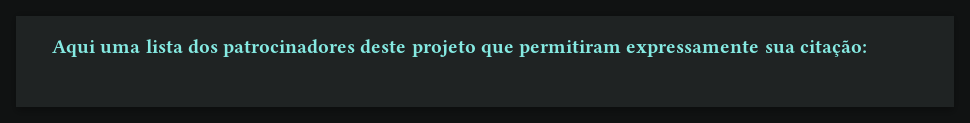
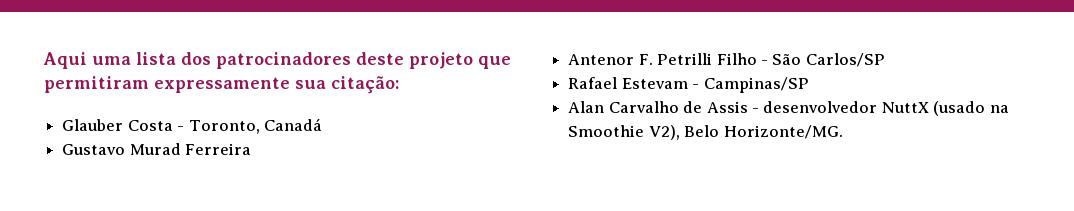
(867, 48) none -> [62,118,322,134] [62,143,252,155] [568,53,885,67] [568,77,809,93] [568,101,1009,116] [568,125,843,140] // Glauber Costa - Toronto, Canadá // Gustavo Murad Ferreira // Antenor F. Petrilli Filho - São Carlos/SP // Rafael Estevam - Campinas/SP // Alan Carvalho de Assis - desenvolvedor NuttX (usado na Smoothie V2), Belo Horizonte/MG.

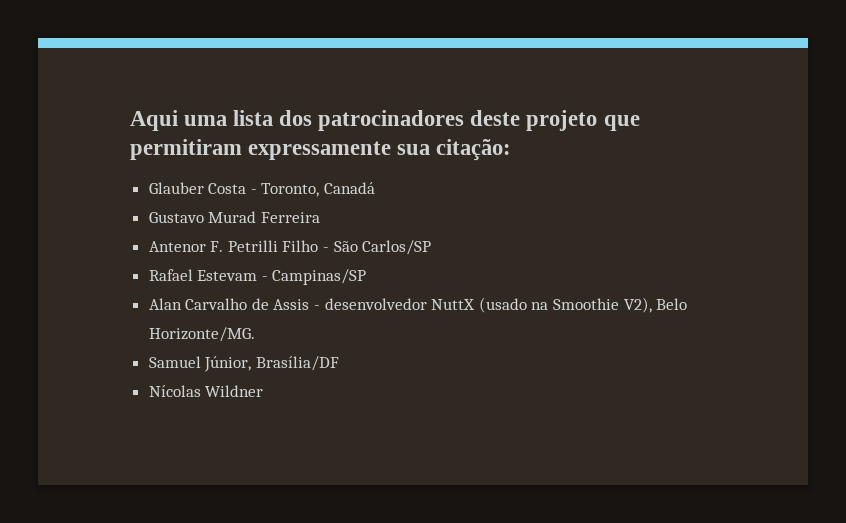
(843, 132) none -> [148,356,339,372] [148,385,264,397] // Samuel Júnior, Brasília/DF // Nícolas Wildner

